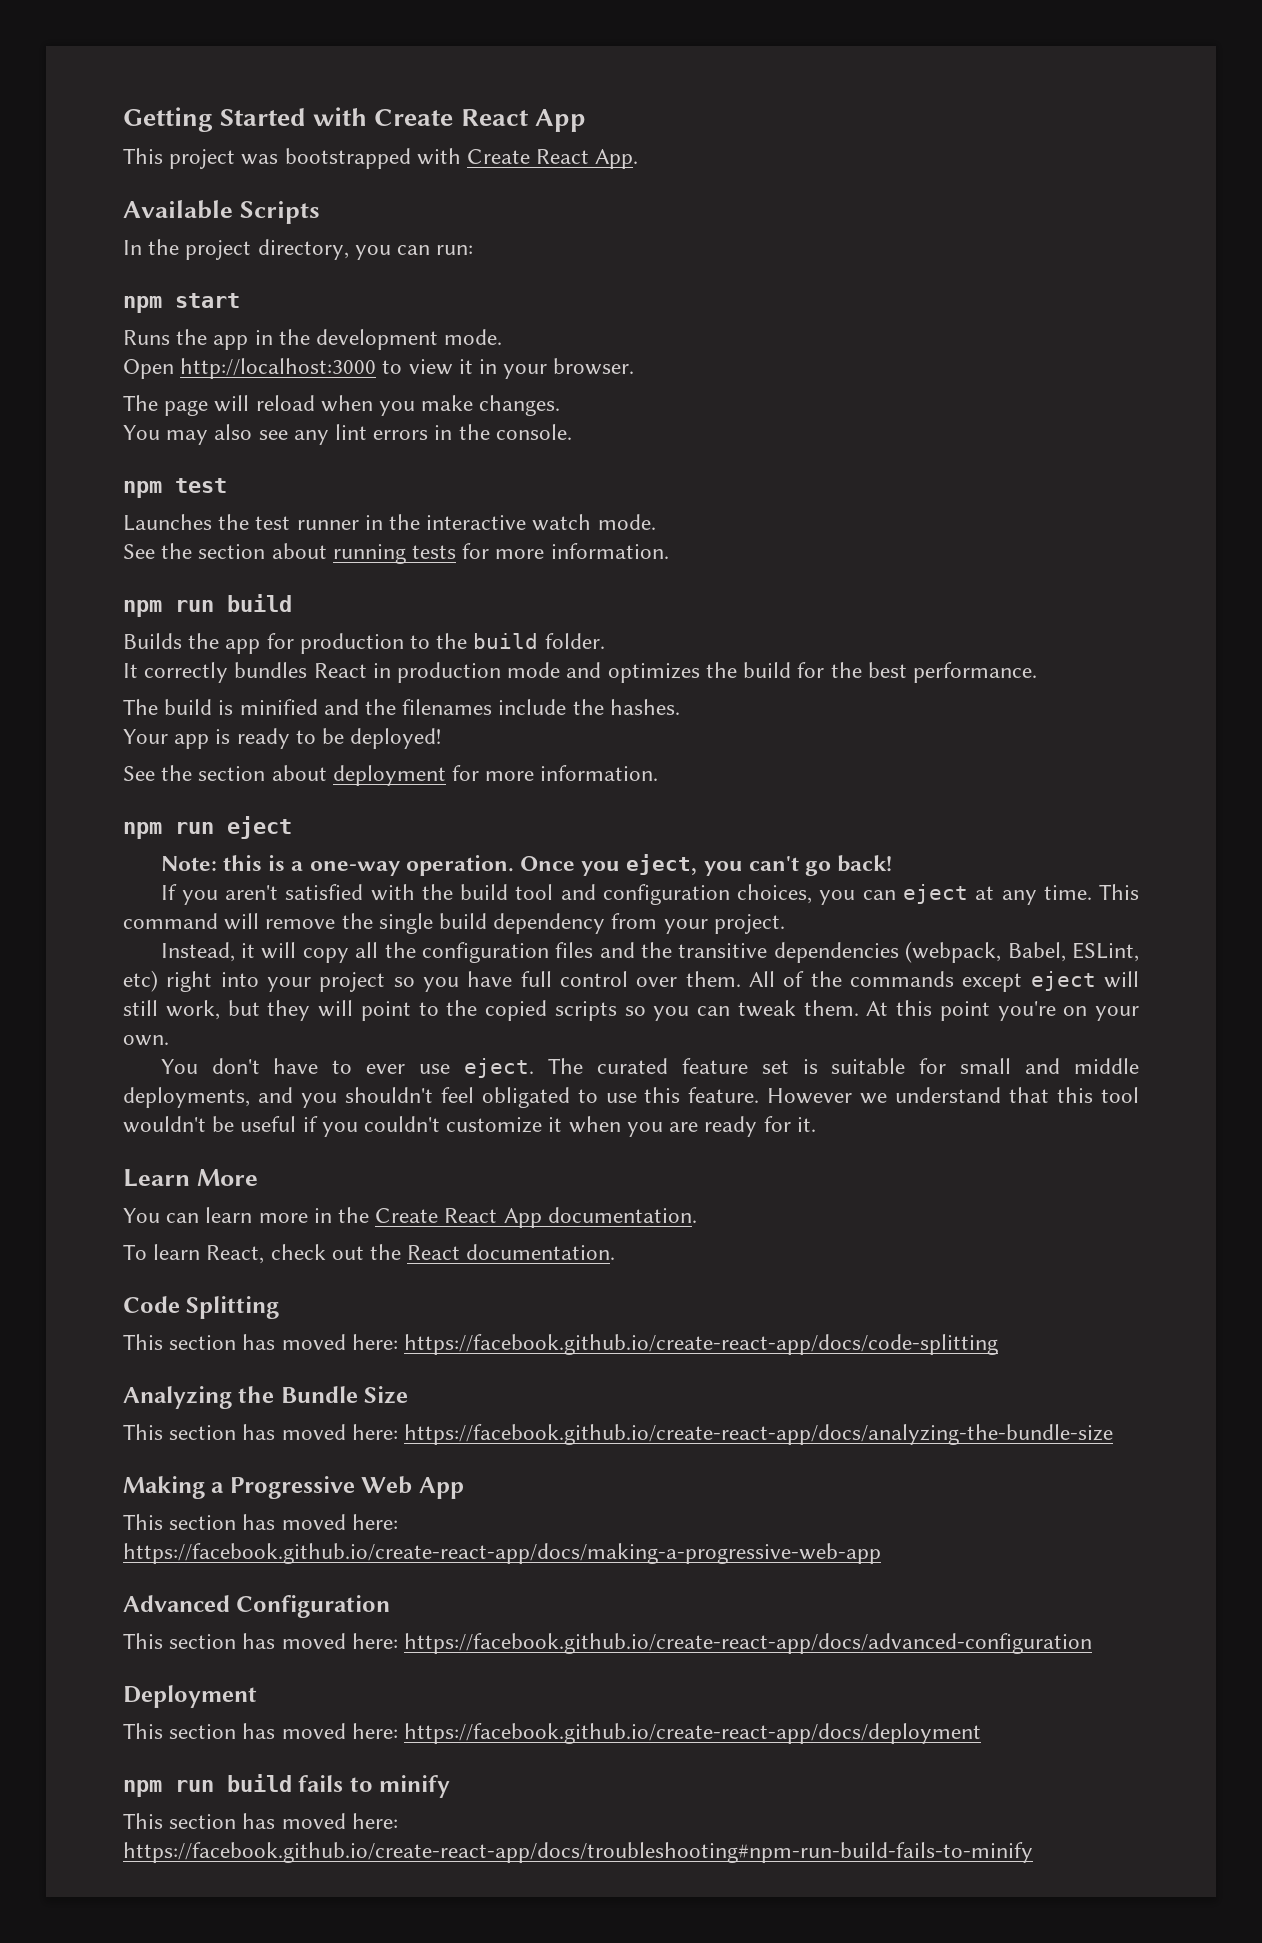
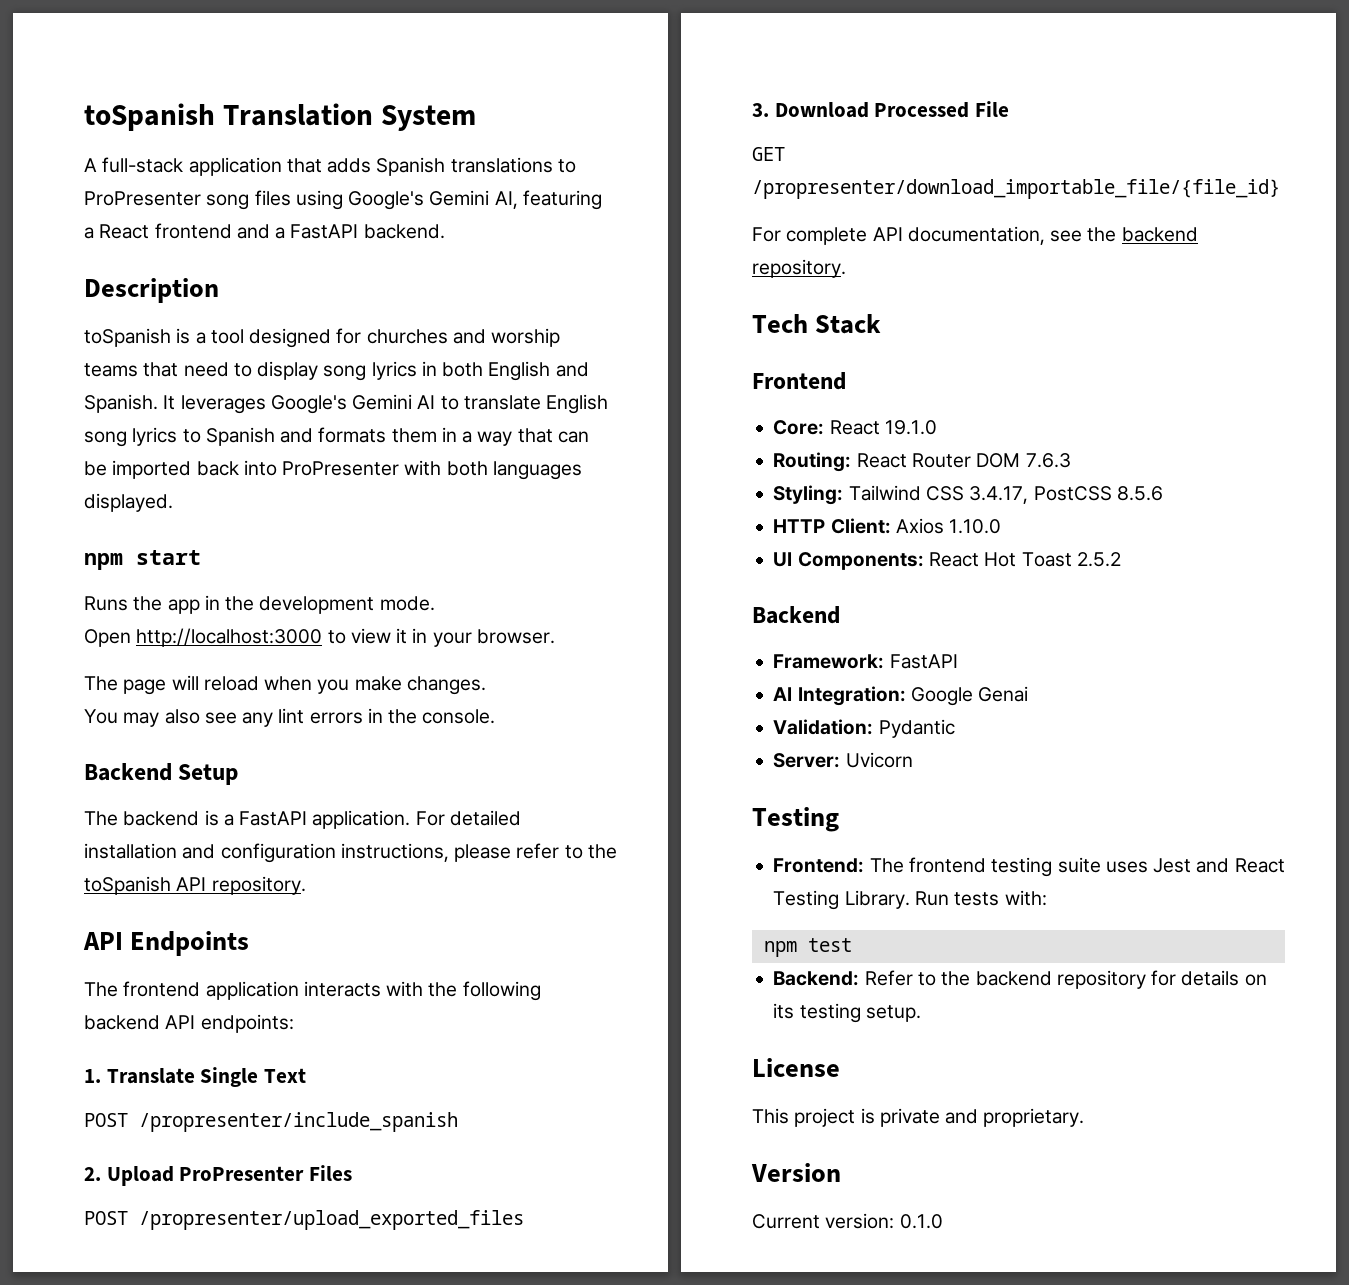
[123,107,586,132] [123,148,639,169] [123,200,320,224] [123,239,474,260] Getting Started with Create React App // This project was bootstrapped with Create React App. // Available Scripts // In the project directory, you can run: -> [84,103,476,131] [84,157,576,176] [84,190,602,210] [84,223,445,239] [84,278,219,303] [84,328,561,348] [84,361,589,381] [84,394,609,414] [84,427,589,447] [84,460,582,480] [84,493,173,512] toSpanish Translation System // A full-stack application that adds Spanish translations to ProPresenter song files using Google's Gemini AI, featuring a React frontend and a FastAPI backend. // Description // toSpanish is a tool designed for churches and worship teams that need to display song lyrics in both English and Spanish. It leverages Google's Gemini AI to translate English song lyrics to Spanish and formats them in a way that can be imported back into ProPresenter with both languages displayed.
[123,478,227,498] [123,514,656,531] [123,543,669,564] [123,594,292,617] [123,633,605,654] [123,662,1037,683] [123,699,680,715] [123,728,442,749] [123,765,659,786] [123,816,292,839] [160,854,893,876] [160,884,1140,905] [123,913,785,934] [160,941,1140,963] [123,970,1140,992] [123,1000,1139,1021] [123,1035,169,1046] [160,1058,1139,1078] [123,1087,1139,1108] [123,1116,816,1137] [123,1169,258,1187] [123,1207,697,1228] [123,1244,616,1264] [123,1296,280,1319] [123,1334,999,1355] [123,1386,409,1409] [123,1424,1114,1445] [123,1476,464,1499] [123,1514,398,1530] [123,1543,881,1564] [123,1595,391,1618] [123,1633,1093,1654] [123,1685,257,1708] [123,1723,982,1744] [123,1774,451,1798] [123,1813,398,1829] [123,1842,1033,1863] npm test // Launches the test runner in the interactive watch mode. // See the section about running tests for more information. // npm run build // Builds the app for production to the build folder. // It correctly bundles React in production mode and optimizes the build for the best performance. // The build is minified and the filenames include the hashes. // Your app is ready to be deployed! // See the section about deployment for more information. // npm run eject // Note: this is a one-way operation. Once you eject, you can't go back! // If you aren't satisfied with the build tool and configuration choices, you can eject at any time. This command will remove the single build dependency from your project. // Instead, it will copy all the configuration files and the transitive dependencies (webpack, Babel, ESLint, etc) right into your project so you have full control over them. All of the commands except eject will still work, but they will point to the copied scripts so you can tweak them. At this point you're on your own. // You don't have to ever use eject. The curated feature set is suitable for small and middle deployments, and you shouldn't feel obligated to use this feature. However we understand that this tool wouldn't be useful if you couldn't customize it when you are ready for it. // Learn More // You can learn more in the Create React App documentation. // To learn React, check out the React documentation. // Code Splitting // This section has moved here: https://facebook.github.io/create-react-app/docs/code-splitting // Analyzing the Bundle Size // This section has moved here: https://facebook.github.io/create-react-app/docs/analyzing-the-bundle-size // Making a Progressive Web App // This section has moved here: https://facebook.github.io/create-react-app/docs/making-a-progressive-web-app // Advanced Configuration // This section has moved here: https://facebook.github.io/create-react-app/docs/advanced-configuration // Deployment // This section has moved here: https://facebook.github.io/create-react-app/docs/deployment // npm run build fails to minify // This section has moved here: https://facebook.github.io/create-react-app/docs/troubleshooting#npm-run-build-fails-to-minify -> [84,763,239,785] [84,810,521,829] [84,843,617,863] [84,876,306,895] [83,931,250,956] [84,981,541,1001] [84,1014,294,1033] [84,1067,307,1087] [84,1112,458,1132] [84,1165,353,1186] [84,1210,524,1230] [752,101,1010,118] [752,147,785,161] [752,179,1280,199] [752,226,1198,245] [752,259,846,278] [752,314,882,334] [752,372,846,390] [773,420,937,435] [773,452,1071,472] [773,485,1163,505] [773,518,1002,534] [773,552,1121,570] [752,606,840,624] [773,654,958,669] [773,686,1029,706] [773,719,955,738] [773,752,913,768] [752,807,839,832] [773,857,1285,877] [773,890,1047,910] [763,938,852,957] [773,970,1267,989] [773,1003,921,1023] [752,1058,840,1077] [752,1108,1085,1127] [751,1163,841,1182] [752,1213,943,1229] Backend Setup // The backend is a FastAPI application. For detailed installation and configuration instructions, please refer to the toSpanish API repository. // API Endpoints // The frontend application interacts with the following backend API endpoints: // 1. Translate Single Text // POST /propresenter/include_spanish // 2. Upload ProPresenter Files // POST /propresenter/upload_exported_files // 3. Download Processed File // GET /propresenter/download_importable_file/{file_id} // For complete API documentation, see the backend repository. // Tech Stack // Frontend // Core: React 19.1.0 // Routing: React Router DOM 7.6.3 // Styling: Tailwind CSS 3.4.17, PostCSS 8.5.6 // HTTP Client: Axios 1.10.0 // UI Components: React Hot Toast 2.5.2 // Backend // Framework: FastAPI // AI Integration: Google Genai // Validation: Pydantic // Server: Uvicorn // Testing // Frontend: The frontend testing suite uses Jest and React Testing Library. Run tests with: // npm test // Backend: Refer to the backend repository for details on its testing setup. // License // This project is private and proprietary. // Version // Current version: 0.1.0

